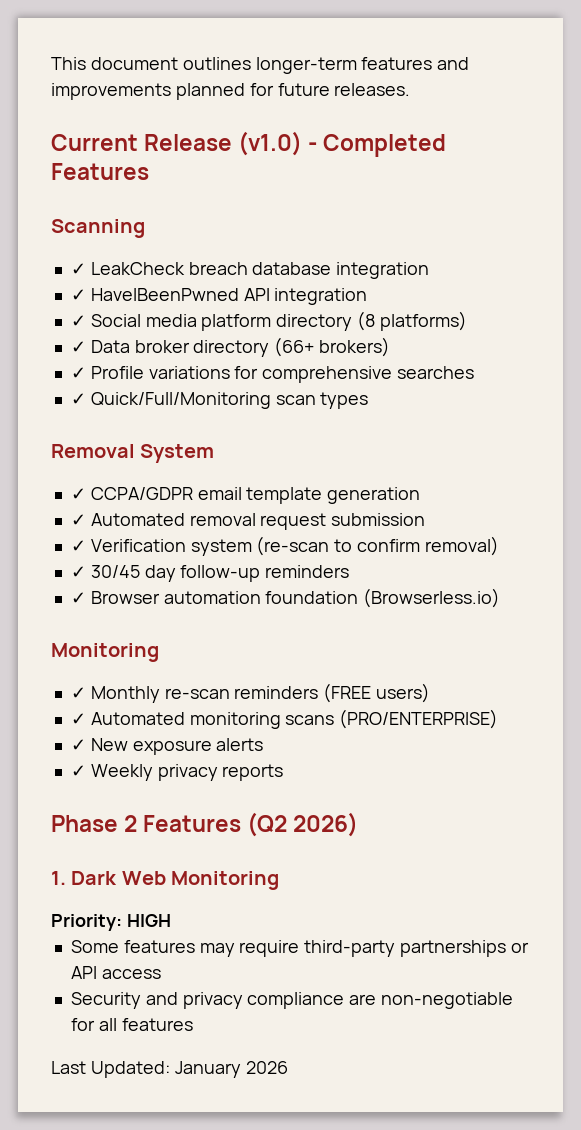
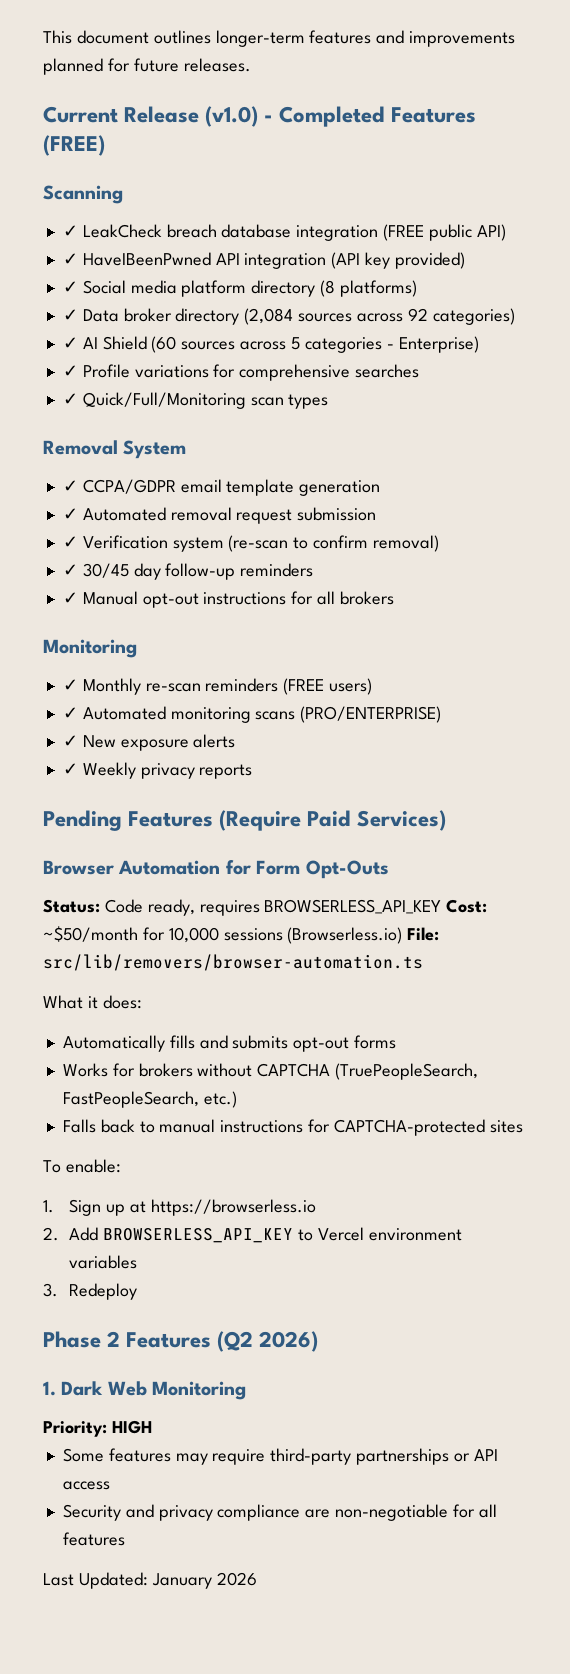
(149, 171) none -> [43,135,105,156] (FREE)
(430, 270) none -> [383,224,506,241] (FREE public API)
(368, 296) none -> [331,252,465,269] (API key provided)
[274,337,391,357] (66+ brokers) -> [244,308,515,325] [62,336,479,353] (2,084 sources across 92 categories) // ✓ AI Shield (60 sources across 5 categories - Enterprise)
[90,588,501,608] Browser automation foundation (Browserless.io) -> [82,591,394,608] Manual opt-out instructions for all brokers
(284, 772) none -> [43,810,447,831] [43,860,389,879] [43,899,488,916] [43,926,440,944] [43,954,423,971] [43,995,142,1009] [62,1035,397,1052] [62,1063,479,1080] [62,1091,237,1108] [62,1119,523,1136] [43,1159,121,1173] [43,1199,316,1216] [43,1227,462,1243] [69,1255,138,1269] [43,1283,138,1300] // Pending Features (Require Paid Services) // Browser Automation for Form Opt-Outs // Status: Code ready, requires BROWSERLESS_API_KEY Cost: ~$50/month for 10,000 sessions (Browserless.io) File: src/lib/removers/browser-automation.ts // What it does: // Automatically fills and submits opt-out forms // Works for brokers without CAPTCHA (TruePeopleSearch, FastPeopleSearch, etc.) // Falls back to manual instructions for CAPTCHA-protected sites // To enable: // 1. Sign up at https://browserless.io // 2. Add BROWSERLESS_API_KEY to Vercel environment variables // 3. Redeploy

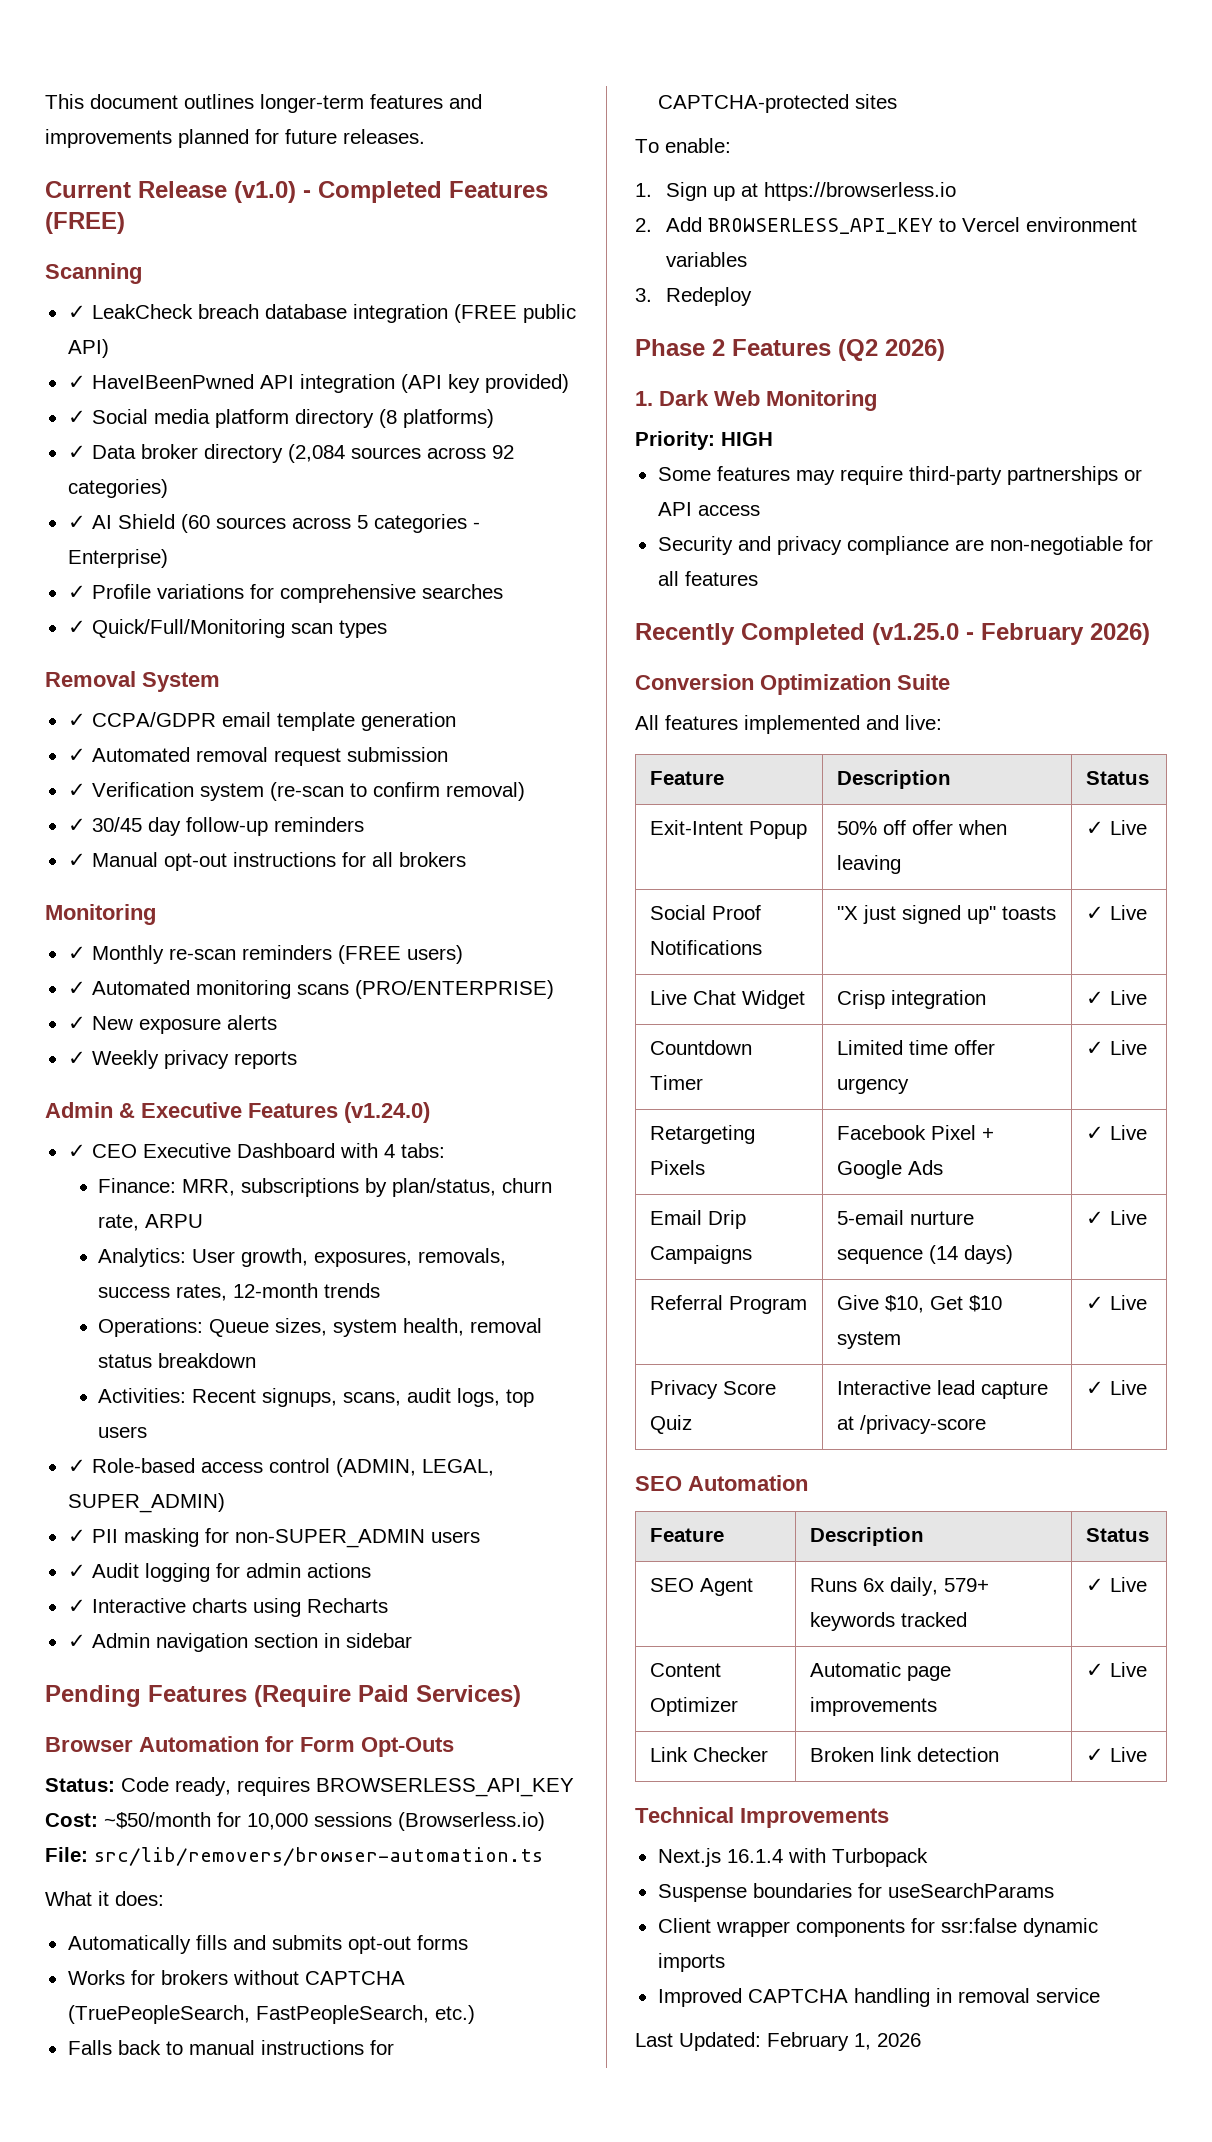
(253, 771) none -> [45,1102,430,1123] [67,1143,445,1158] [98,1178,553,1197] [98,1214,204,1231] [98,1248,507,1267] [98,1283,381,1301] [98,1318,543,1337] [98,1353,257,1368] [98,1388,535,1407] [98,1426,148,1438] [67,1458,494,1477] [67,1493,225,1513] [67,1528,480,1548] [67,1563,371,1582] [67,1598,388,1617] [67,1633,412,1652] // Admin & Executive Features (v1.24.0) // ✓ CEO Executive Dashboard with 4 tabs: // Finance: MRR, subscriptions by plan/status, churn rate, ARPU // Analytics: User growth, exposures, removals, success rates, 12-month trends // Operations: Queue sizes, system health, removal status breakdown // Activities: Recent signups, scans, audit logs, top users // ✓ Role-based access control (ADMIN, LEGAL, SUPER_ADMIN) // ✓ PII masking for non-SUPER_ADMIN users // ✓ Audit logging for admin actions // ✓ Interactive charts using Recharts // ✓ Admin navigation section in sidebar
(125, 1539) none -> [635,623,1150,645] [635,674,950,695] [635,715,942,734] [650,771,725,785] [837,770,952,789] [1086,771,1150,785] [650,820,808,839] [837,820,1008,835] [837,855,902,874] [1086,820,1148,835] [650,905,762,920] [650,940,763,955] [837,905,1057,924] [1086,905,1148,920] [650,990,806,1009] [837,990,987,1009] [1086,990,1148,1005] [650,1040,753,1055] [650,1075,704,1090] [837,1040,996,1055] [837,1078,910,1094] [1086,1040,1148,1055] [650,1125,756,1144] [650,1160,706,1175] [837,1125,995,1140] [837,1160,944,1179] [1086,1125,1148,1140] [650,1210,747,1229] [650,1245,753,1264] [837,1210,975,1225] [837,1245,1014,1264] [1086,1210,1148,1225] [650,1295,808,1314] [837,1295,1003,1313] [837,1331,902,1349] [1086,1295,1148,1310] [650,1380,777,1399] [650,1415,693,1434] [837,1380,1049,1399] [837,1415,987,1434] [1086,1380,1148,1395] [635,1475,808,1491] [650,1528,725,1542] [810,1527,925,1546] [1086,1528,1150,1542] [650,1578,754,1596] [810,1577,990,1596] [810,1612,968,1631] [1086,1577,1148,1592] [650,1663,722,1677] [650,1697,739,1716] [810,1662,952,1681] [810,1697,938,1716] [1086,1662,1148,1677] [650,1747,769,1762] [810,1747,1000,1762] [1086,1747,1148,1762] [635,1807,889,1828] [657,1848,928,1867] [657,1883,1054,1902] [657,1918,1098,1937] [657,1953,725,1972] [657,1988,1100,2007] // Recently Completed (v1.25.0 - February 2026) // Conversion Optimization Suite // All features implemented and live: // Feature | Description | Status // Exit-Intent Popup | 50% off offer when leaving | ✓ Live // Social Proof Notifications | "X just signed up" toasts | ✓ Live // Live Chat Widget | Crisp integration | ✓ Live // Countdown Timer | Limited time offer urgency | ✓ Live // Retargeting Pixels | Facebook Pixel + Google Ads | ✓ Live // Email Drip Campaigns | 5-email nurture sequence (14 days) | ✓ Live // Referral Program | Give $10, Get $10 system | ✓ Live // Privacy Score Quiz | Interactive lead capture at /privacy-score | ✓ Live // SEO Automation // Feature | Description | Status // SEO Agent | Runs 6x daily, 579+ keywords tracked | ✓ Live // Content Optimizer | Automatic page improvements | ✓ Live // Link Checker | Broken link detection | ✓ Live // Technical Improvements // Next.js 16.1.4 with Turbopack // Suspense boundaries for useSearchParams // Client wrapper components for ssr:false dynamic imports // Improved CAPTCHA handling in removal service
[151,1573,212,1589] January -> [767,2032,871,2051] February 1,

